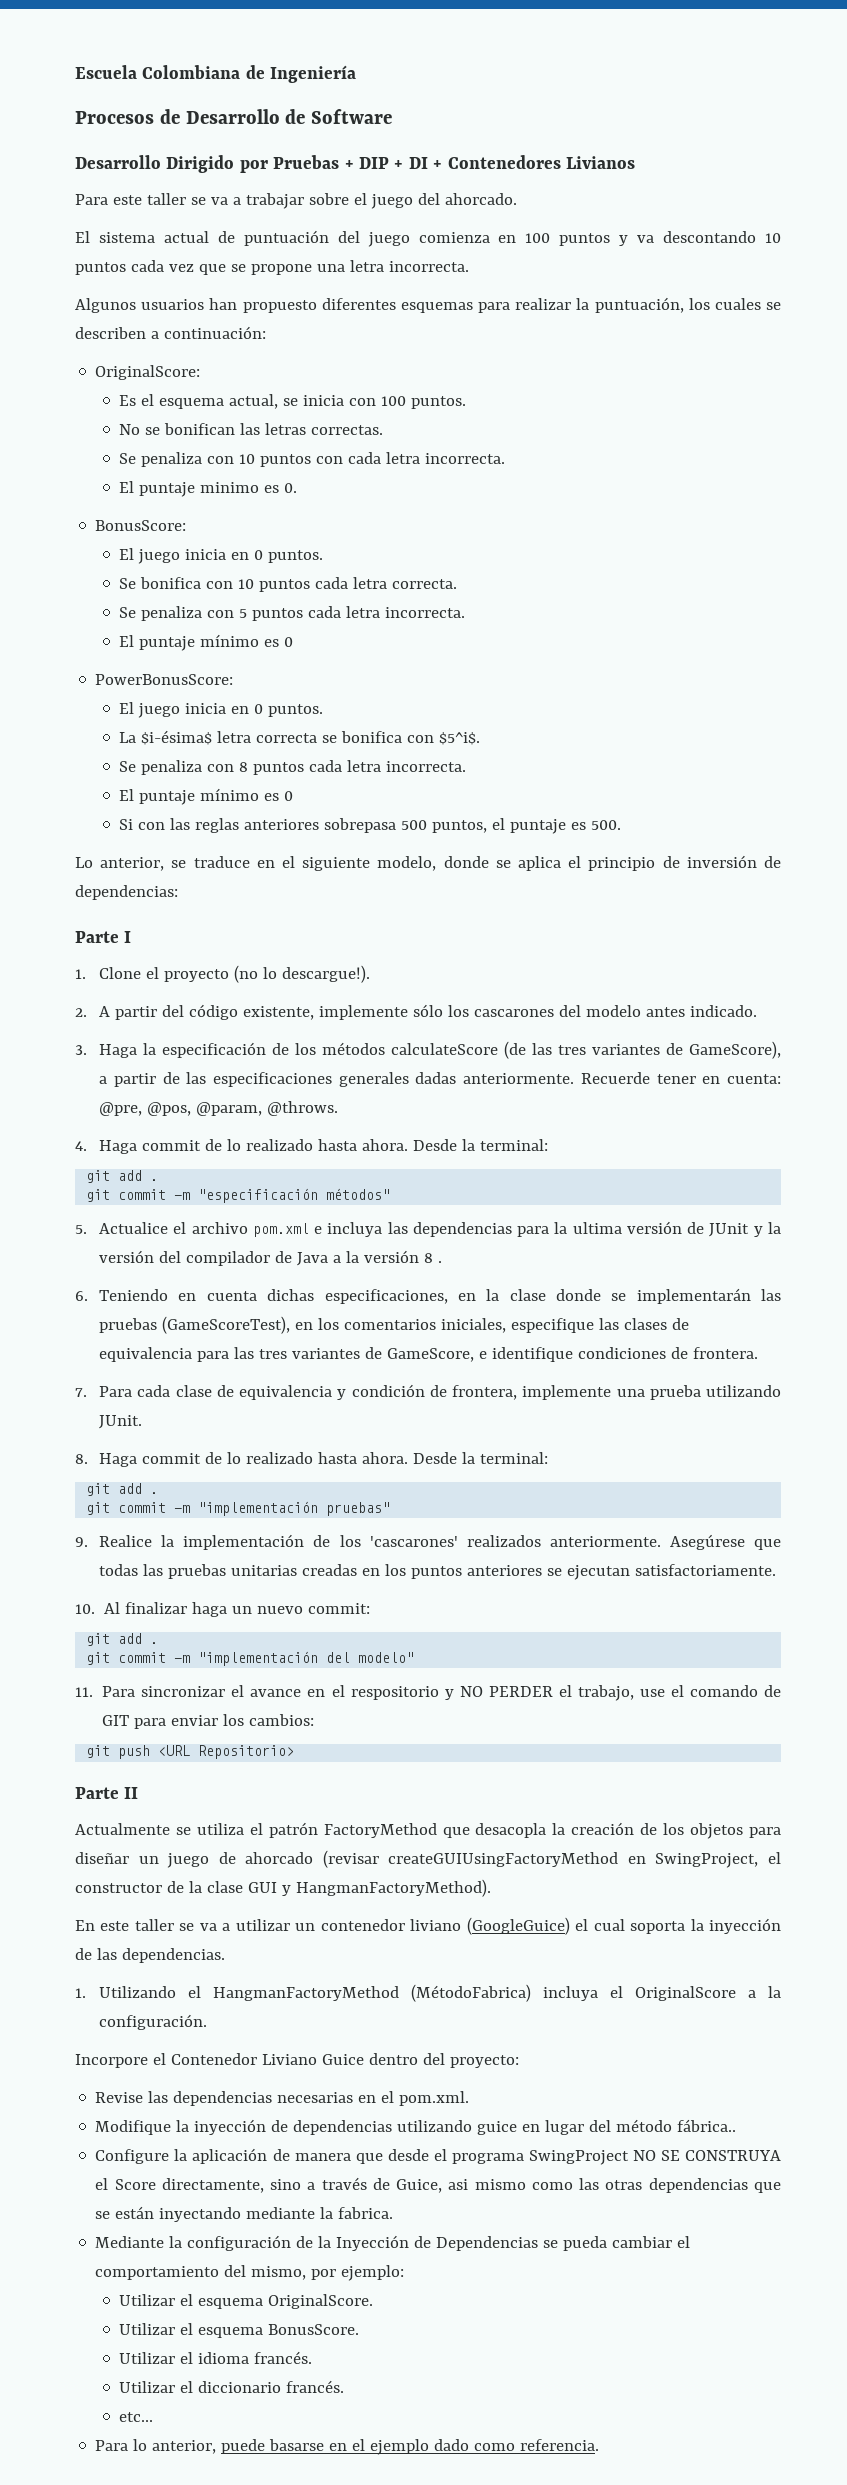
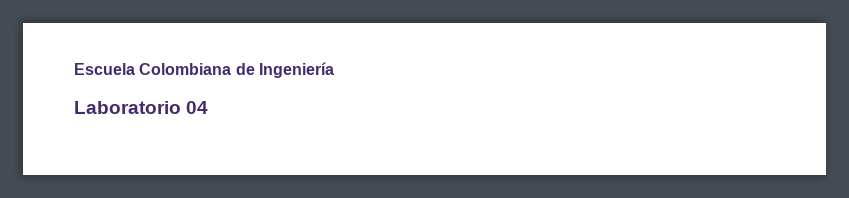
[75,109,393,124] [75,155,635,173] [75,193,517,209] [75,230,782,247] [75,260,469,275] [75,297,781,313] [75,326,266,339] [95,365,201,380] [119,394,467,409] [119,423,384,435] [119,452,506,467] [119,481,298,497] [95,520,187,531] [119,548,324,564] [119,577,458,592] [119,606,466,621] [119,634,294,651] [95,674,234,685] [119,702,324,718] [119,730,481,745] [119,760,467,775] [119,788,294,805] [119,818,622,834] [75,855,781,871] [75,885,178,900] [75,931,132,943] [75,965,371,983] [75,1004,758,1020] [75,1041,782,1059] [99,1072,782,1087] [99,1101,339,1116] [75,1139,549,1154] [86,1170,159,1183] [86,1188,391,1203] [75,1221,781,1237] [99,1250,443,1266] [75,1288,781,1304] [99,1316,690,1334] [99,1347,759,1362] [75,1384,782,1400] [99,1415,143,1429] [75,1452,549,1467] [86,1483,159,1496] [86,1501,391,1516] [75,1534,781,1550] [99,1564,777,1580] [75,1602,371,1617] [86,1633,159,1646] [86,1651,415,1666] [75,1685,781,1701] [102,1714,315,1729] [86,1745,295,1759] [75,1787,139,1799] [75,1822,781,1839] [75,1850,781,1868] [75,1879,491,1897] [75,1917,782,1935] [75,1948,225,1963] [75,1984,781,2002] [99,2014,208,2030] [75,2053,519,2068] [95,2091,470,2106] [95,2119,737,2135] [95,2148,782,2165] [95,2177,781,2193] [95,2206,394,2222] [95,2235,691,2251] [95,2265,405,2281] [119,2294,374,2309] [119,2323,360,2338] [119,2351,313,2364] [119,2380,345,2393] [119,2412,154,2422] [95,2439,600,2455] Procesos de Desarrollo de Software // Desarrollo Dirigido por Pruebas + DIP + DI + Contenedores Livianos // Para este taller se va a trabajar sobre el juego del ahorcado. // El sistema actual de puntuación del juego comienza en 100 puntos y va descontando 10 puntos cada vez que se propone una letra incorrecta. // Algunos usuarios han propuesto diferentes esquemas para realizar la puntuación, los cuales se describen a continuación: // OriginalScore: // Es el esquema actual, se inicia con 100 puntos. // No se bonifican las letras correctas. // Se penaliza con 10 puntos con cada letra incorrecta. // El puntaje minimo es 0. // BonusScore: // El juego inicia en 0 puntos. // Se bonifica con 10 puntos cada letra correcta. // Se penaliza con 5 puntos cada letra incorrecta. // El puntaje mínimo es 0 // PowerBonusScore: // El juego inicia en 0 puntos. // La $i-ésima$ letra correcta se bonifica con $5^i$. // Se penaliza con 8 puntos cada letra incorrecta. // El puntaje mínimo es 0 // Si con las reglas anteriores sobrepasa 500 puntos, el puntaje es 500. // Lo anterior, se traduce en el siguiente modelo, donde se aplica el principio de inversión de dependencias: // Parte I // 1. Clone el proyecto (no lo descargue!). // 2. A partir del código existente, implemente sólo los cascarones del modelo antes indicado. // 3. Haga la especificación de los métodos calculateScore (de las tres variantes de GameScore), a partir de las especificaciones generales dadas anteriormente. Recuerde tener en cuenta: @pre, @pos, @param, @throws. // 4. Haga commit de lo realizado hasta ahora. Desde la terminal: // git add . // git commit -m "especificación métodos" // 5. Actualice el archivo pom.xml e incluya las dependencias para la ultima versión de JUnit y la versión del compilador de Java a la versión 8 . // 6. Teniendo en cuenta dichas especificaciones, en la clase donde se implementarán las pruebas (GameScoreTest), en los comentarios iniciales, especifique las clases de equivalencia para las tres variantes de GameScore, e identifique condiciones de frontera. // 7. Para cada clase de equivalencia y condición de frontera, implemente una prueba utilizando JUnit. // 8. Haga commit de lo realizado hasta ahora. Desde la terminal: // git add . // git commit -m "implementación pruebas" // 9. Realice la implementación de los 'cascarones' realizados anteriormente. Asegúrese que todas las pruebas unitarias creadas en los puntos anteriores se ejecutan satisfactoriamente. // 10. Al finalizar haga un nuevo commit: // git add . // git commit -m "implementación del modelo" // 11. Para sincronizar el avance en el respositorio y NO PERDER el trabajo, use el comando de GIT para enviar los cambios: // git push <URL Repositorio> // Parte II // Actualmente se utiliza el patrón FactoryMethod que desacopla la creación de los objetos para diseñar un juego de ahorcado (revisar createGUIUsingFactoryMethod en SwingProject, el constructor de la clase GUI y HangmanFactoryMethod). // En este taller se va a utilizar un contenedor liviano (GoogleGuice) el cual soporta la inyección de las dependencias. // 1. Utilizando el HangmanFactoryMethod (MétodoFabrica) incluya el OriginalScore a la configuración. // Incorpore el Contenedor Liviano Guice dentro del proyecto: // Revise las dependencias necesarias en el pom.xml. // Modifique la inyección de dependencias utilizando guice en lugar del método fábrica.. // Configure la aplicación de manera que desde el programa SwingProject NO SE CONSTRUYA el Score directamente, sino a través de Guice, asi mismo como las otras dependencias que se están inyectando mediante la fabrica. // Mediante la configuración de la Inyección de Dependencias se pueda cambiar el comportamiento del mismo, por ejemplo: // Utilizar el esquema OriginalScore. // Utilizar el esquema BonusScore. // Utilizar el idioma francés. // Utilizar el diccionario francés. // etc... // Para lo anterior, puede basarse en el ejemplo dado como referencia. -> [74,101,209,114] Laboratorio 04

